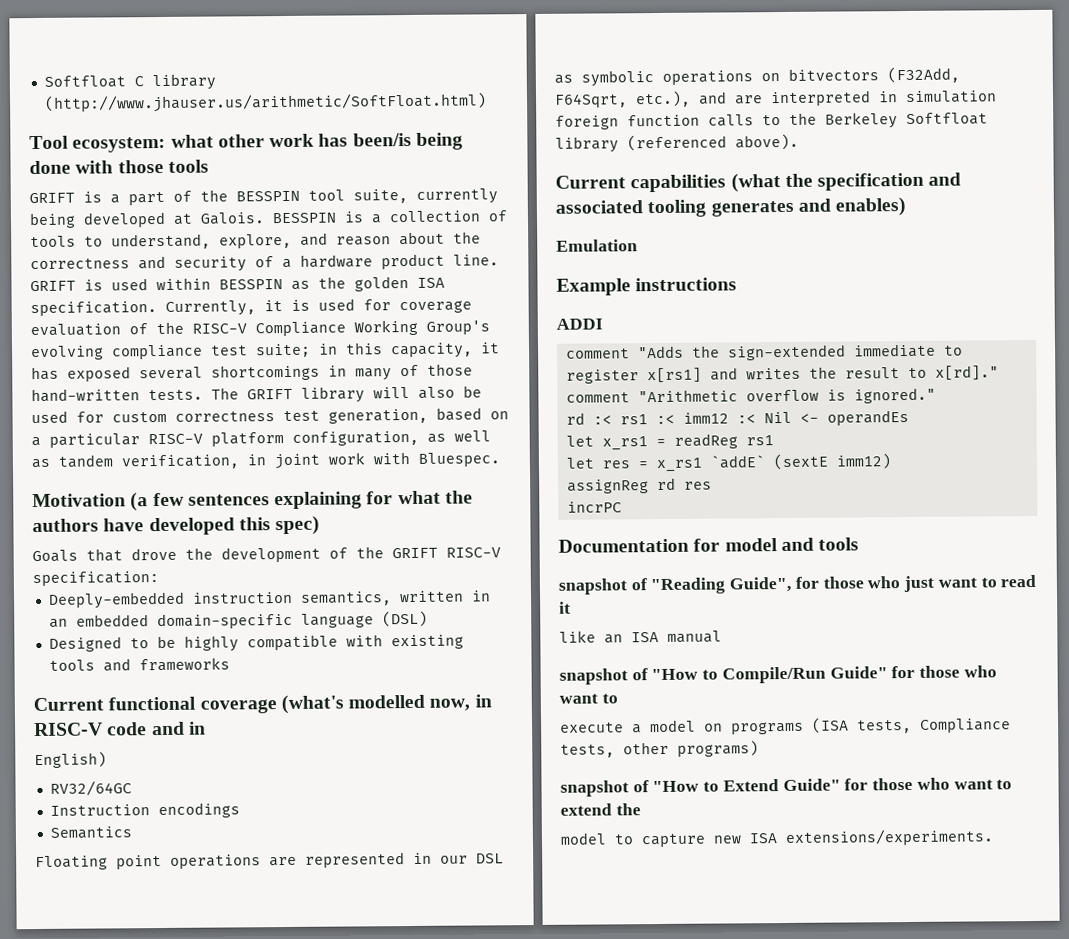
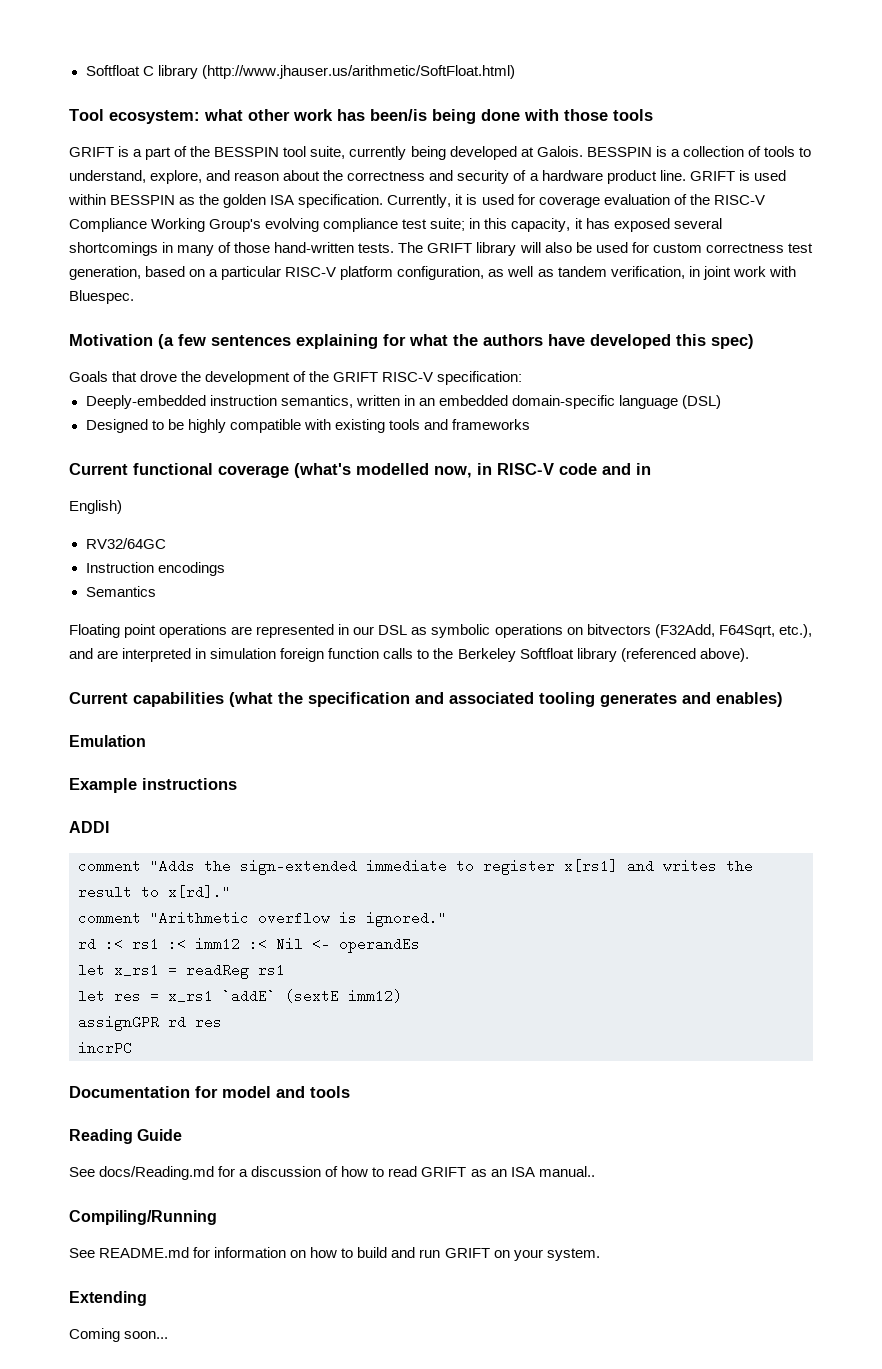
[566,479,649,494] assignReg -> [78,1015,159,1031] assignGPR
[558,574,1037,595] [559,601,571,614] [559,630,722,644] [559,665,997,685] [559,693,618,704] [560,717,1011,735] [560,740,759,758] [560,777,1013,797] [560,803,641,816] [560,828,994,848] snapshot of "Reading Guide", for those who just want to read it // like an ISA manual // snapshot of "How to Compile/Run Guide" for those who want to // execute a model on programs (ISA tests, Compliance tests, other programs) // snapshot of "How to Extend Guide" for those who want to extend the // model to capture new ISA extensions/experiments. -> [69,1129,183,1144] [69,1166,595,1180] [69,1210,217,1225] [69,1247,600,1261] [69,1291,147,1306] [69,1328,169,1342] Reading Guide // See docs/Reading.md for a discussion of how to read GRIFT as an ISA manual.. // Compiling/Running // See README.md for information on how to build and run GRIFT on your system. // Extending // Coming soon...

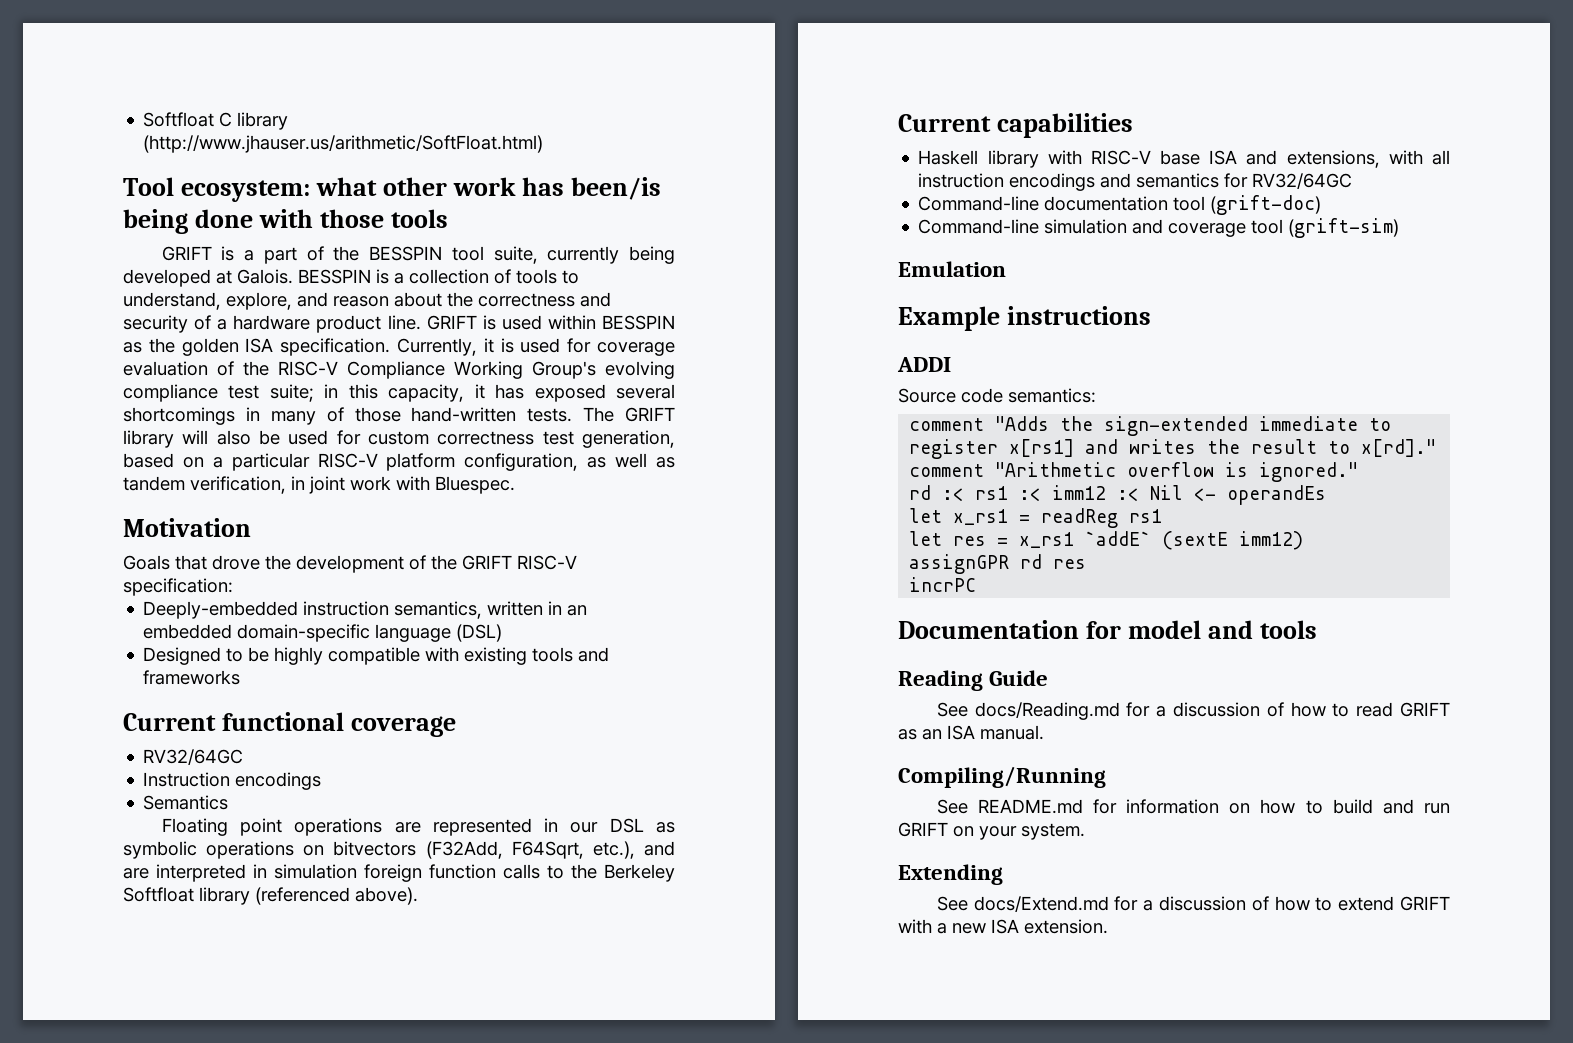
[158,334,754,349] (a few sentences explaining for what the authors have developed this spec) -> (251, 527) none
[294,463,651,478] [69,500,122,514] (what's modelled now, in RISC-V code and in // English) -> (457, 726) none
[229,692,783,707] (what the specification and associated tooling generates and enables) -> [918,150,1450,168] [918,173,1353,191] [918,195,1322,215] [918,218,1400,238] // Haskell library with RISC-V base ISA and extensions, with all instruction encodings and semantics for RV32/64GC // Command-line documentation tool (grift-doc) // Command-line simulation and coverage tool (grift-sim)
(109, 827) none -> [898,388,1096,403] // Source code semantics:
[538,1166,595,1177] manual.. -> [980,725,1044,740] manual.
[69,1328,169,1342] Coming soon... -> [936,896,1450,912] [898,919,1108,934] See docs/Extend.md for a discussion of how to extend GRIFT with a new ISA extension.

